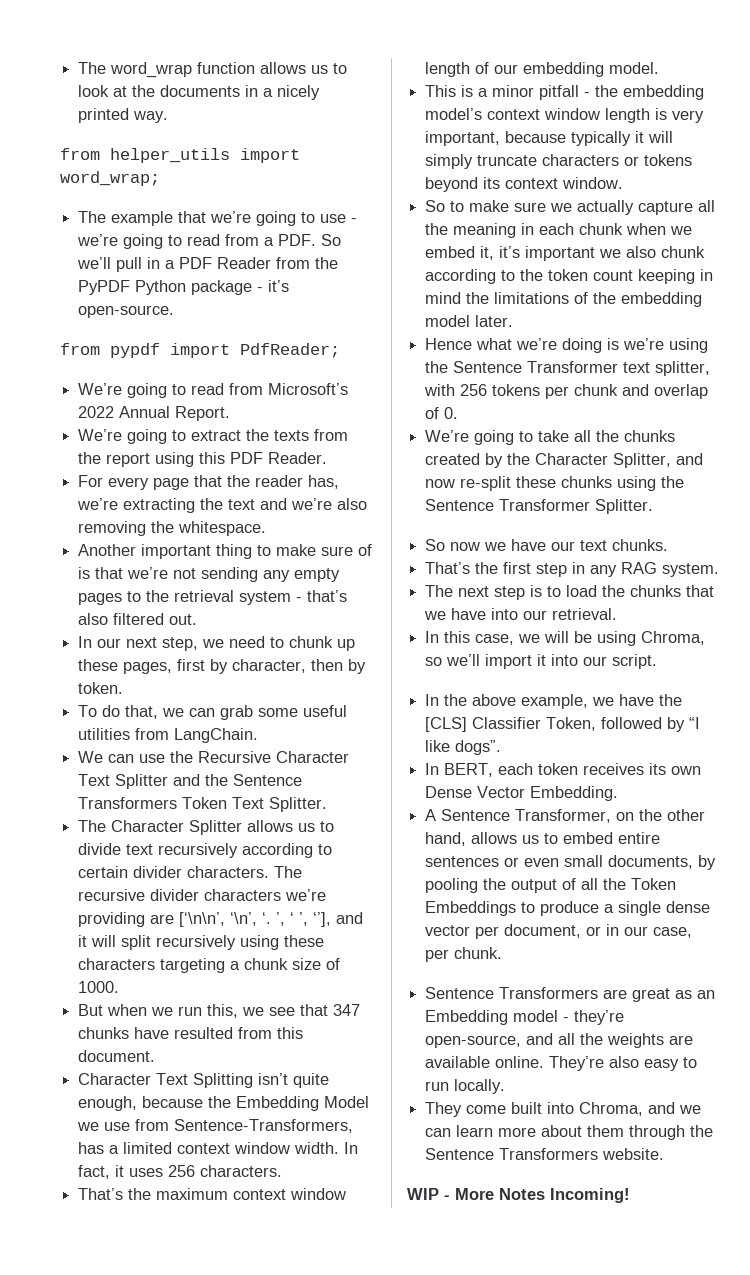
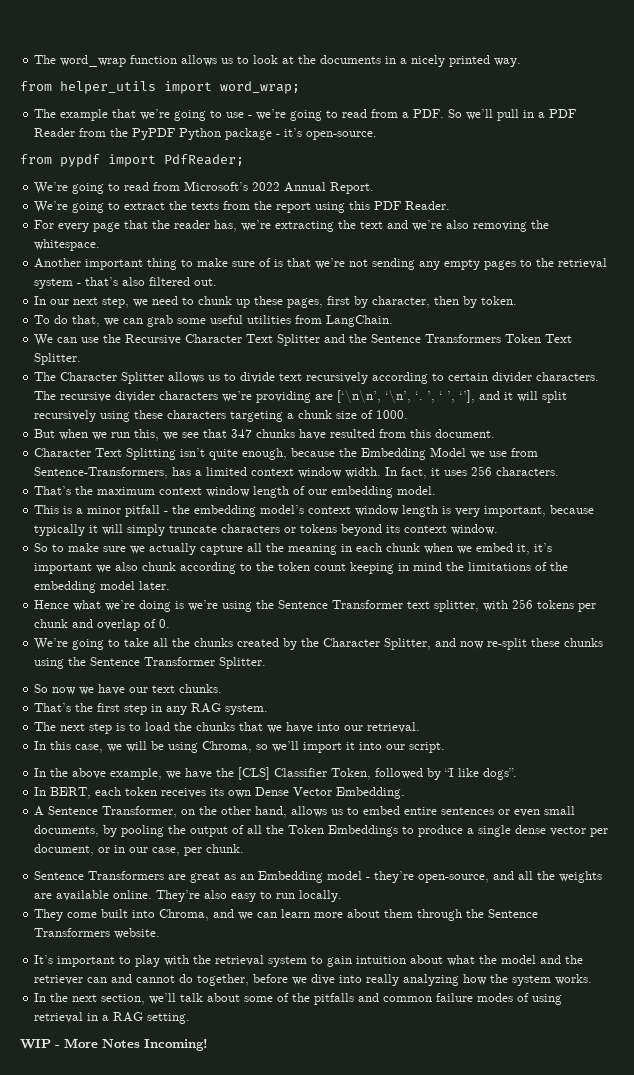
(665, 1154) none -> [34,955,584,967] [34,974,593,986] [34,993,563,1005] [34,1012,191,1024] // It’s important to play with the retrieval system to gain intuition about what the model and the retriever can and cannot do together, before we dive into really analyzing how the system works. // In the next section, we’ll talk about some of the pitfalls and common failure modes of using retrieval in a RAG setting.

